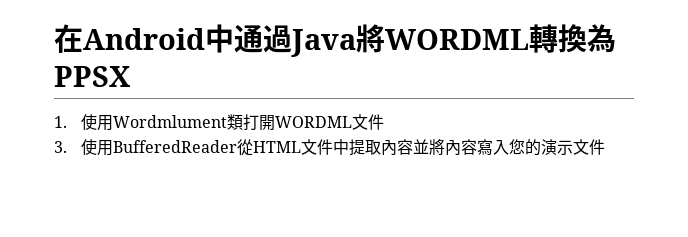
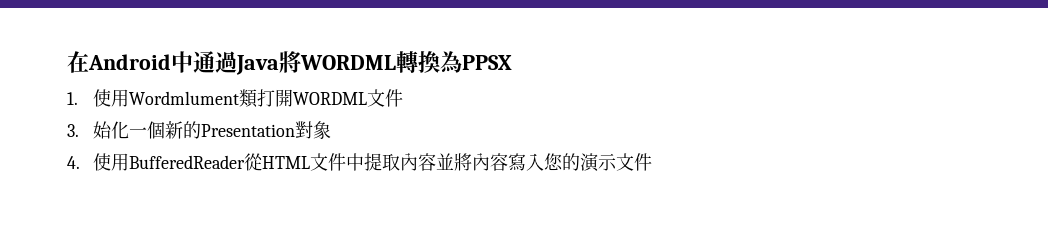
(67, 147) none -> [93,121,332,139] [67,156,80,169] 始化一個新的Presentation對象 // 4.

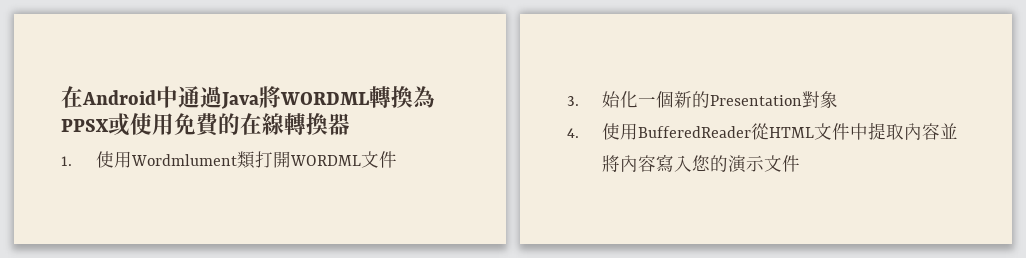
(512, 62) none -> [108,113,350,137] 或使用免費的在線轉換器

